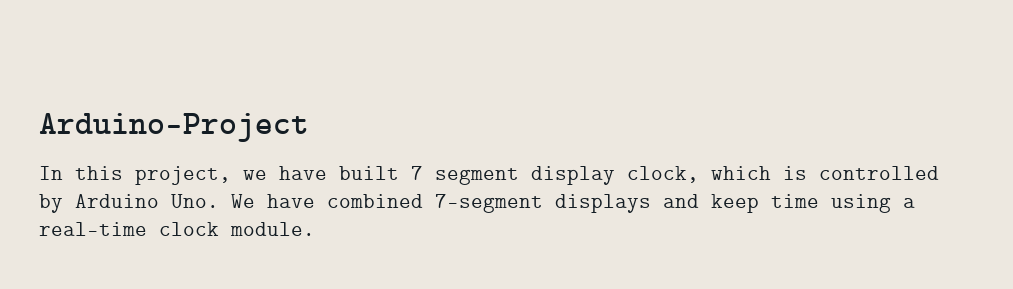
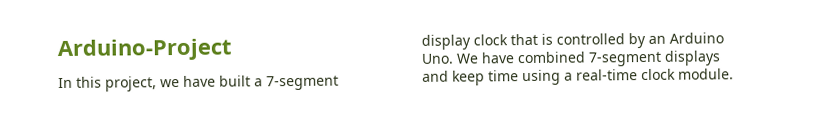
[411,166,771,185] 7 segment display clock, which -> [254,75,339,91] [421,33,538,50] a 7-segment display clock that
(63, 203) none -> [648,35,666,44] an

